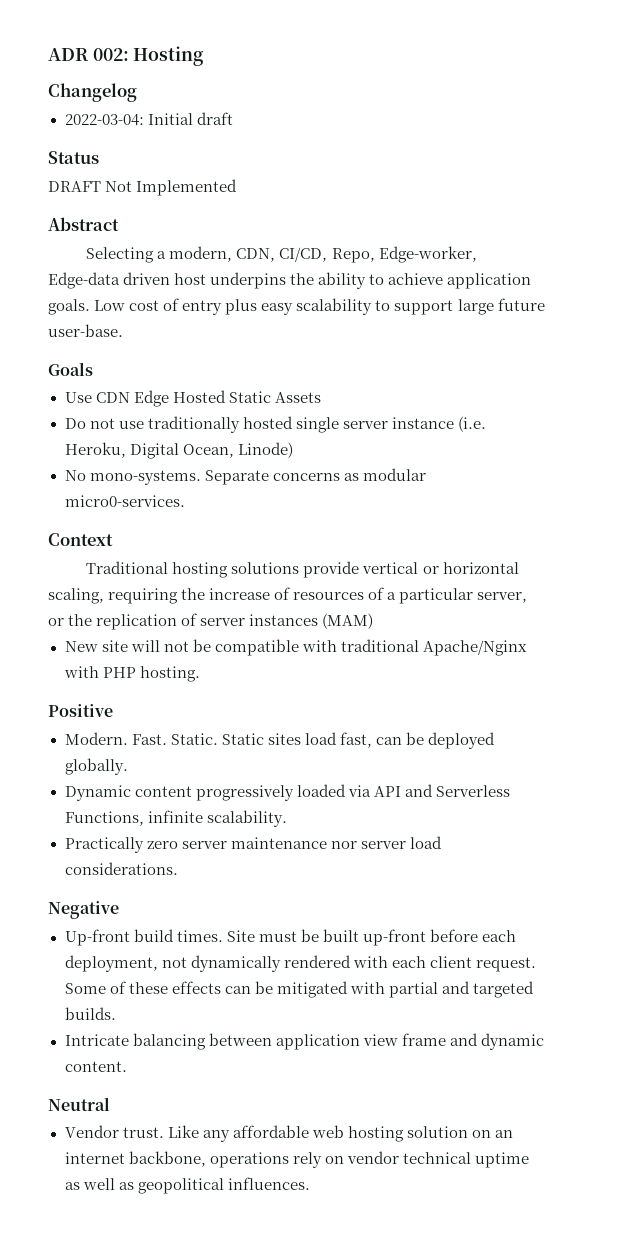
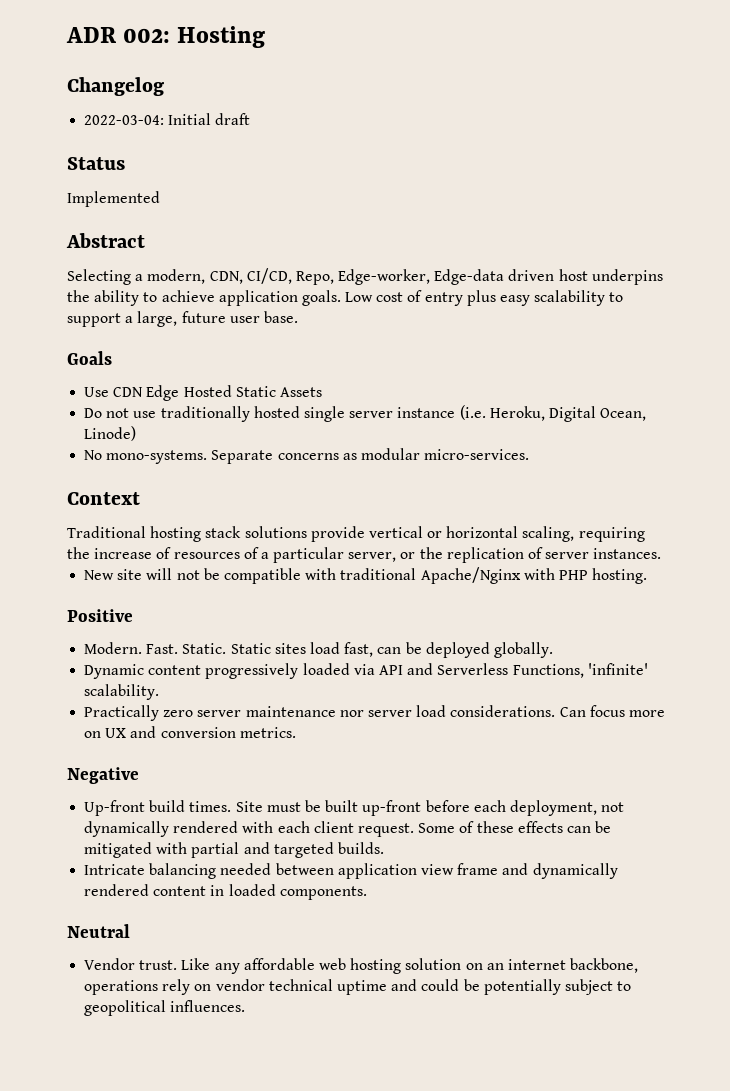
[48,181,133,192] DRAFT Not -> (125, 163) none
[457,298,545,315] [48,324,123,337] large future user-base. -> [125,311,298,327] a large, future user base.
[64,495,185,507] micro0-services. -> [424,449,530,460] micro-services.
(229, 570) none -> [205,526,242,538] stack
[249,613,374,629] instances (MAM) -> [593,548,662,559] instances.
[147,810,203,823] infinite -> [587,663,648,675] 'infinite'
(178, 868) none -> [559,705,665,717] [84,726,296,738] Can focus more on UX and conversion metrics.
(206, 1041) none -> [220,863,272,875] needed
[480,1033,544,1050] [64,1061,127,1072] dynamic content. -> [532,863,618,879] [84,884,367,900] dynamically rendered content in loaded components.
[64,1178,134,1190] as well as -> [391,979,632,995] and could be potentially subject to

